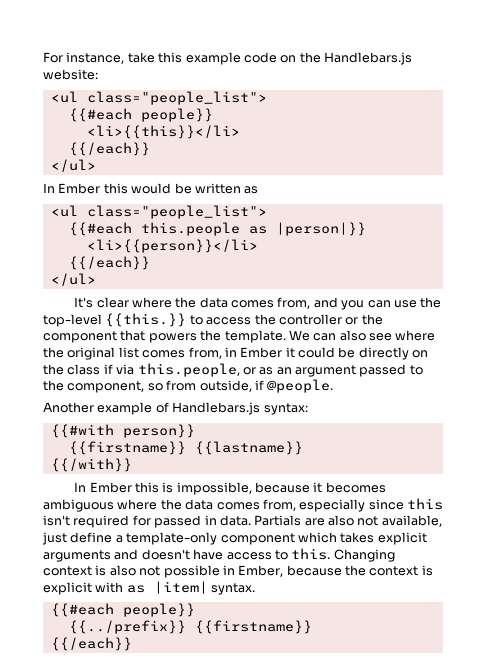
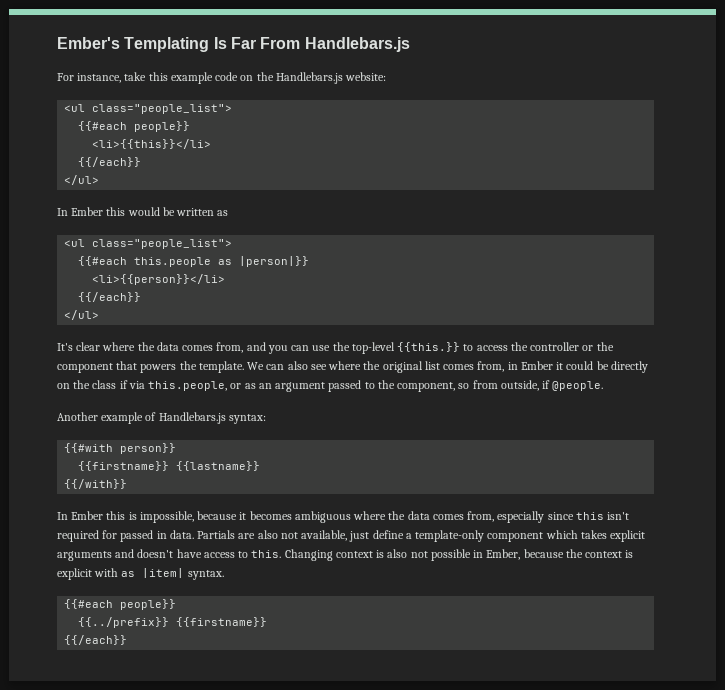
(43, 57) none -> [57,37,410,52] Ember's Templating Is Far From Handlebars.js //

